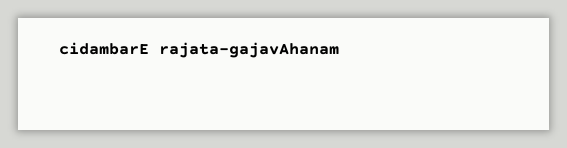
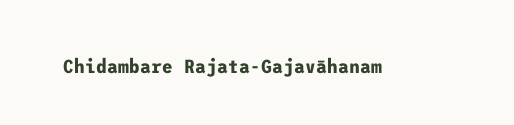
[59,42,339,58] cidambarE rajata-gajavAhanam -> [63,57,382,77] Chidambare Rajata-Gajavāhanam

